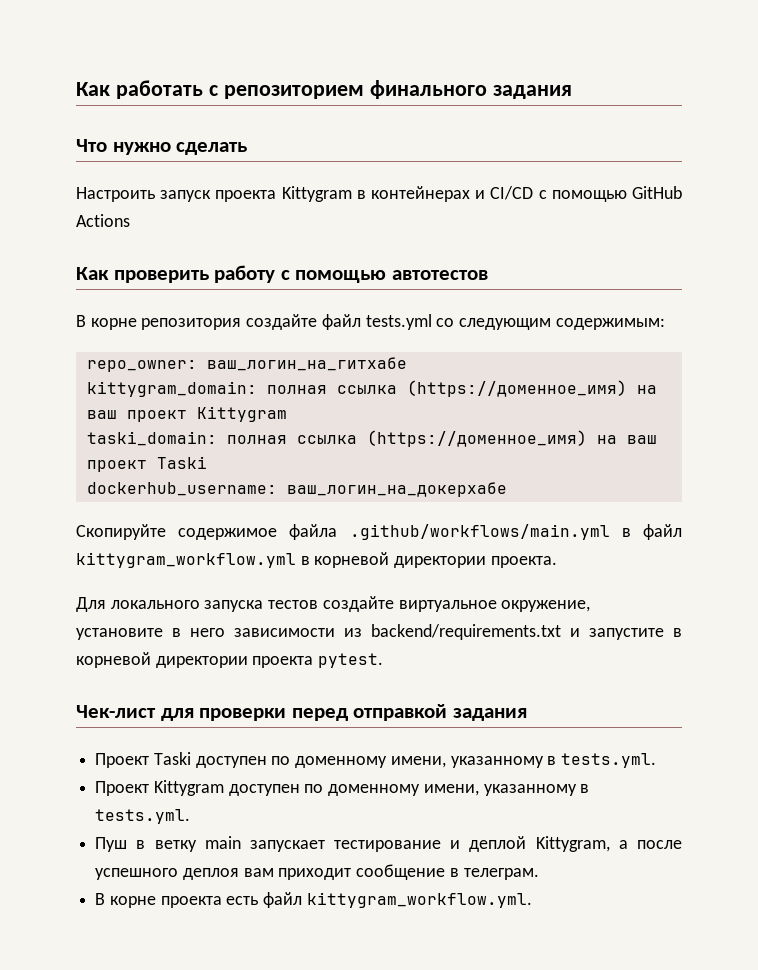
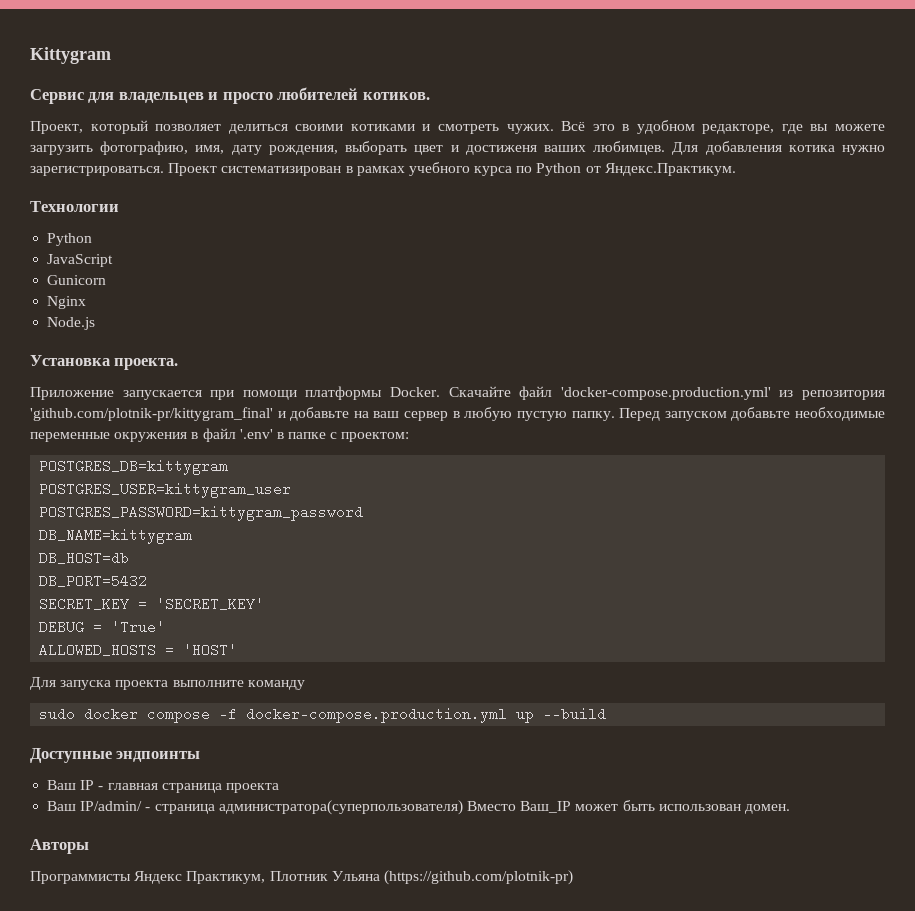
[76,80,572,99] [76,139,248,155] [76,186,682,202] [76,214,130,227] [76,265,488,283] [76,314,665,330] [86,357,407,372] [86,380,657,397] [86,406,287,422] [86,430,657,447] [86,456,207,472] [86,482,507,497] [76,524,682,540] [76,552,557,568] [76,596,591,612] [76,624,682,640] [76,652,384,668] [76,704,527,721] [95,752,657,768] [95,780,590,796] [95,809,191,824] [95,836,682,852] [95,864,539,880] [95,892,532,908] Как работать с репозиторием финального задания // Что нужно сделать // Настроить запуск проекта Kittygram в контейнерах и CI/CD с помощью GitHub Actions // Как проверить работу с помощью автотестов // В корне репозитория создайте файл tests.yml со следующим содержимым: // repo_owner: ваш_логин_на_гитхабе // kittygram_domain: полная ссылка (https://доменное_имя) на ваш проект Kittygram // taski_domain: полная ссылка (https://доменное_имя) на ваш проект Taski // dockerhub_username: ваш_логин_на_докерхабе // Скопируйте содержимое файла .github/workflows/main.yml в файл kittygram_workflow.yml в корневой директории проекта. // Для локального запуска тестов создайте виртуальное окружение, установите в него зависимости из backend/requirements.txt и запустите в корневой директории проекта pytest. // Чек-лист для проверки перед отправкой задания // Проект Taski доступен по доменному имени, указанному в tests.yml. // Проект Kittygram доступен по доменному имени, указанному в tests.yml. // Пуш в ветку main запускает тестирование и деплой Kittygram, а после успешного деплоя вам приходит сообщение в телеграм. // В корне проекта есть файл kittygram_workflow.yml. -> [30,47,111,64] [30,87,430,104] [30,120,885,134] [30,141,885,155] [30,162,736,176] [30,201,119,212] [47,233,93,246] [47,254,114,267] [47,275,107,285] [47,296,87,309] [47,317,96,330] [30,355,179,370] [30,386,886,400] [30,407,886,421] [30,428,410,442] [39,459,229,475] [39,482,292,498] [39,505,364,521] [39,528,193,544] [39,551,130,565] [39,574,148,588] [39,597,265,611] [39,620,166,634] [39,643,238,657] [30,677,305,690] [39,707,607,723] [30,748,201,763] [47,780,279,793] [47,800,790,815] [30,839,89,854] [30,870,573,885] Kittygram // Сервис для владельцев и просто любителей котиков. // Проект, который позволяет делиться своими котиками и смотреть чужих. Всё это в удобном редакторе, где вы можете загрузить фотографию, имя, дату рождения, выборать цвет и достиженя ваших любимцев. Для добавления котика нужно зарегистрироваться. Проект систематизирован в рамках учебного курса по Python от Яндекс.Практикум. // Технологии // Python // JavaScript // Gunicorn // Nginx // Node.js // Установка проекта. // Приложение запускается при помощи платформы Docker. Скачайте файл 'docker-compose.production.yml' из репозитория 'github.com/plotnik-pr/kittygram_final' и добавьте на ваш сервер в любую пустую папку. Перед запуском добавьте необходимые переменные окружения в файл '.env' в папке с проектом: // POSTGRES_DB=kittygram // POSTGRES_USER=kittygram_user // POSTGRES_PASSWORD=kittygram_password // DB_NAME=kittygram // DB_HOST=db // DB_PORT=5432 // SECRET_KEY = 'SECRET_KEY' // DEBUG = 'True' // ALLOWED_HOSTS = 'HOST' // Для запуска проекта выполните команду // sudo docker compose -f docker-compose.production.yml up --build // Доступные эндпоинты // Ваш IP - главная страница проекта // Ваш IP/admin/ - страница администратора(суперпользователя) Вместо Ваш_IP может быть использован домен. // Авторы // Программисты Яндекс Практикум, Плотник Ульяна (https://github.com/plotnik-pr)

